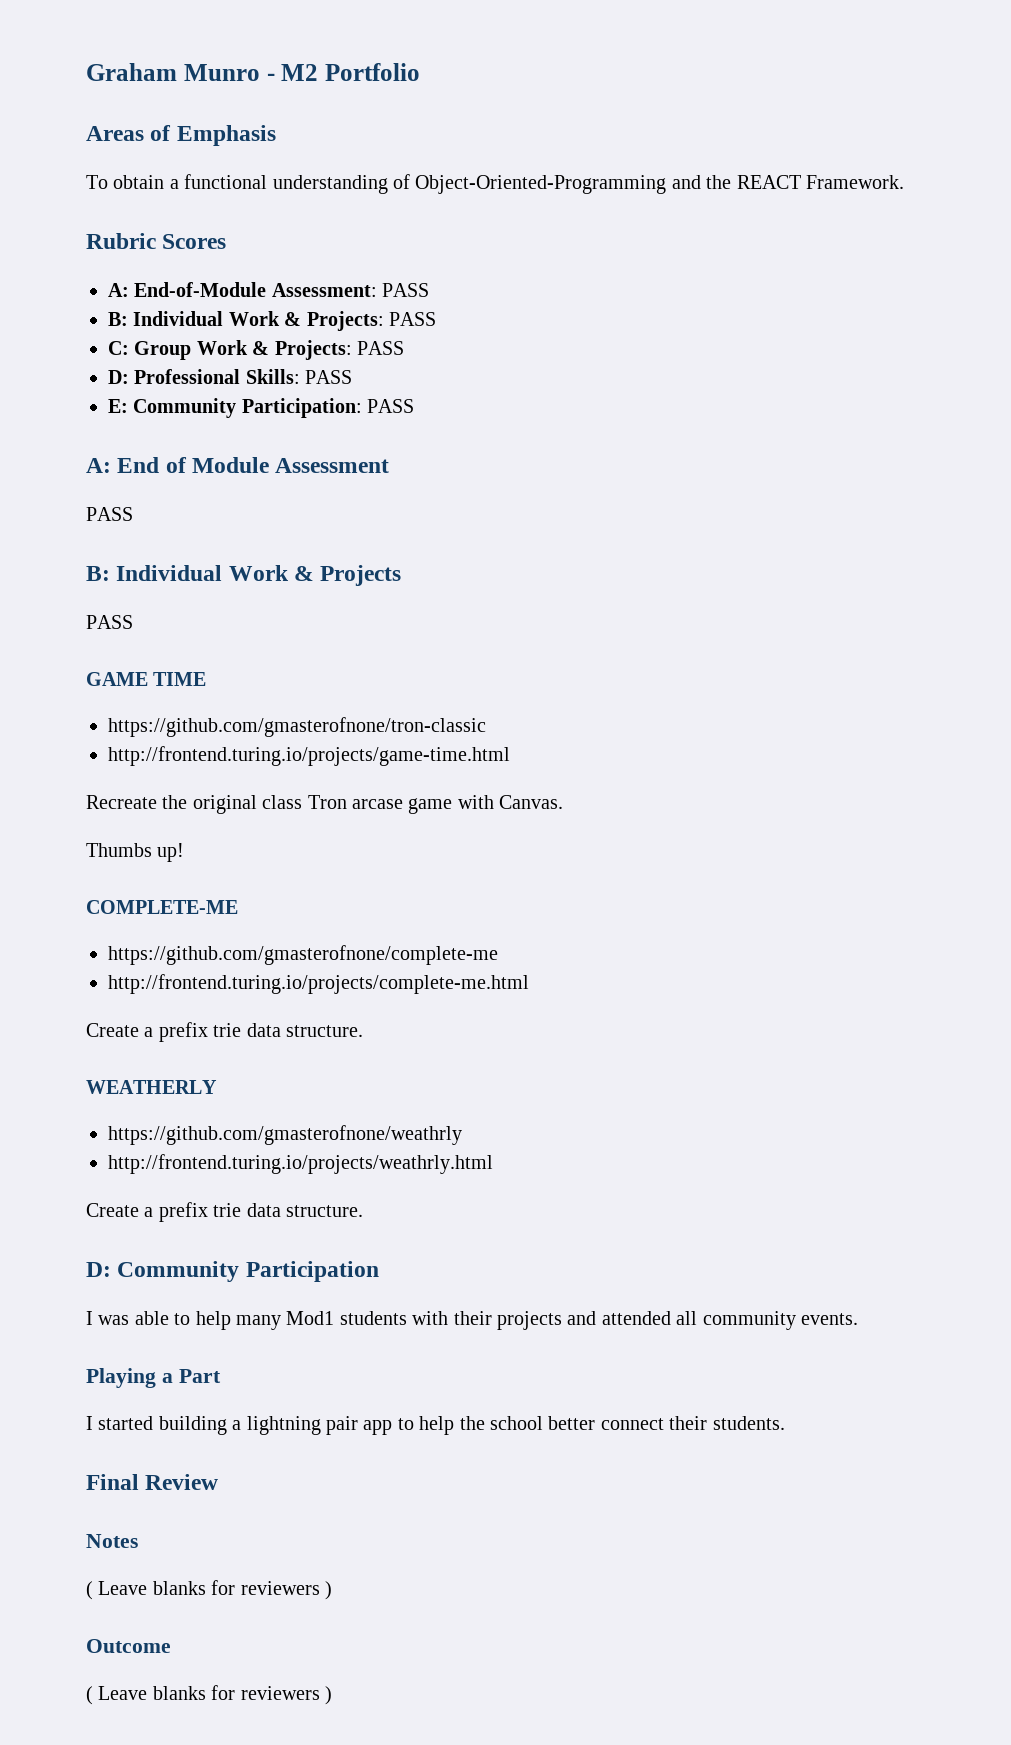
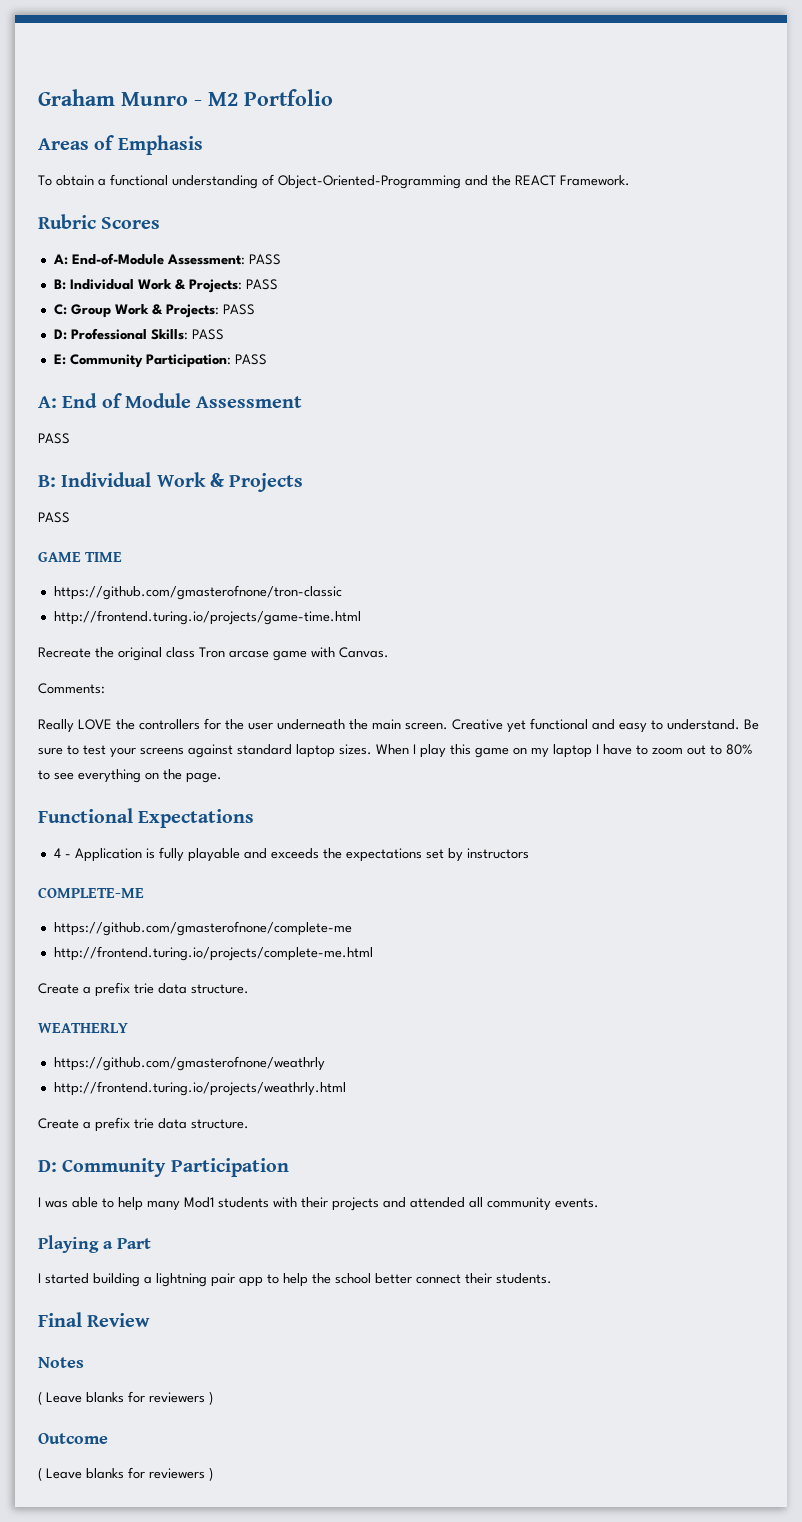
[86,843,185,862] Thumbs up! -> [38,683,105,694] [38,718,759,733] [38,744,753,758] [38,769,222,783] [38,808,255,828] [53,847,529,862] Comments: // Really LOVE the controllers for the user underneath the main screen. Creative yet functional and easy to understand. Be sure to test your screens against standard laptop sizes. When I play this game on my laptop I have to zoom out to 80% to see everything on the page. // Functional Expectations // 4 - Application is fully playable and exceeds the expectations set by instructors

